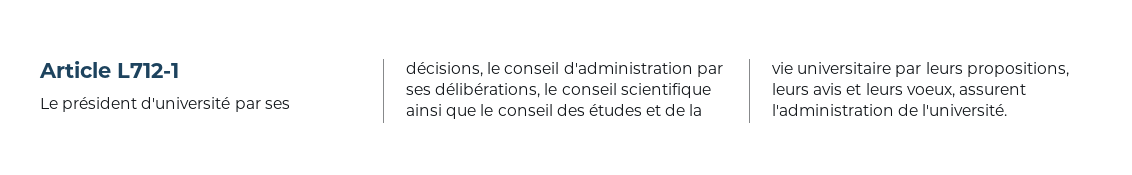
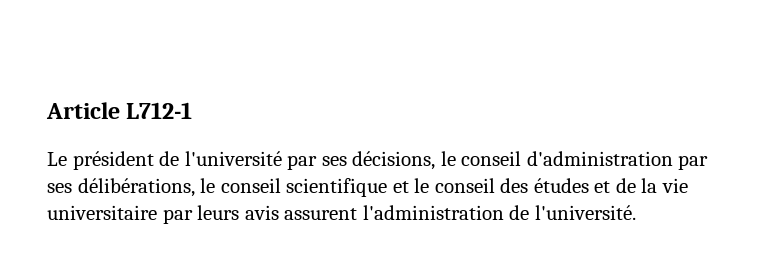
[141,97,231,109] d'université -> [159,151,282,166] de l'université
[406,104,477,119] ainsi que -> [392,181,409,193] et
[966,62,1069,77] [772,83,955,98] propositions, leurs avis et leurs voeux, -> [244,205,279,220] avis

